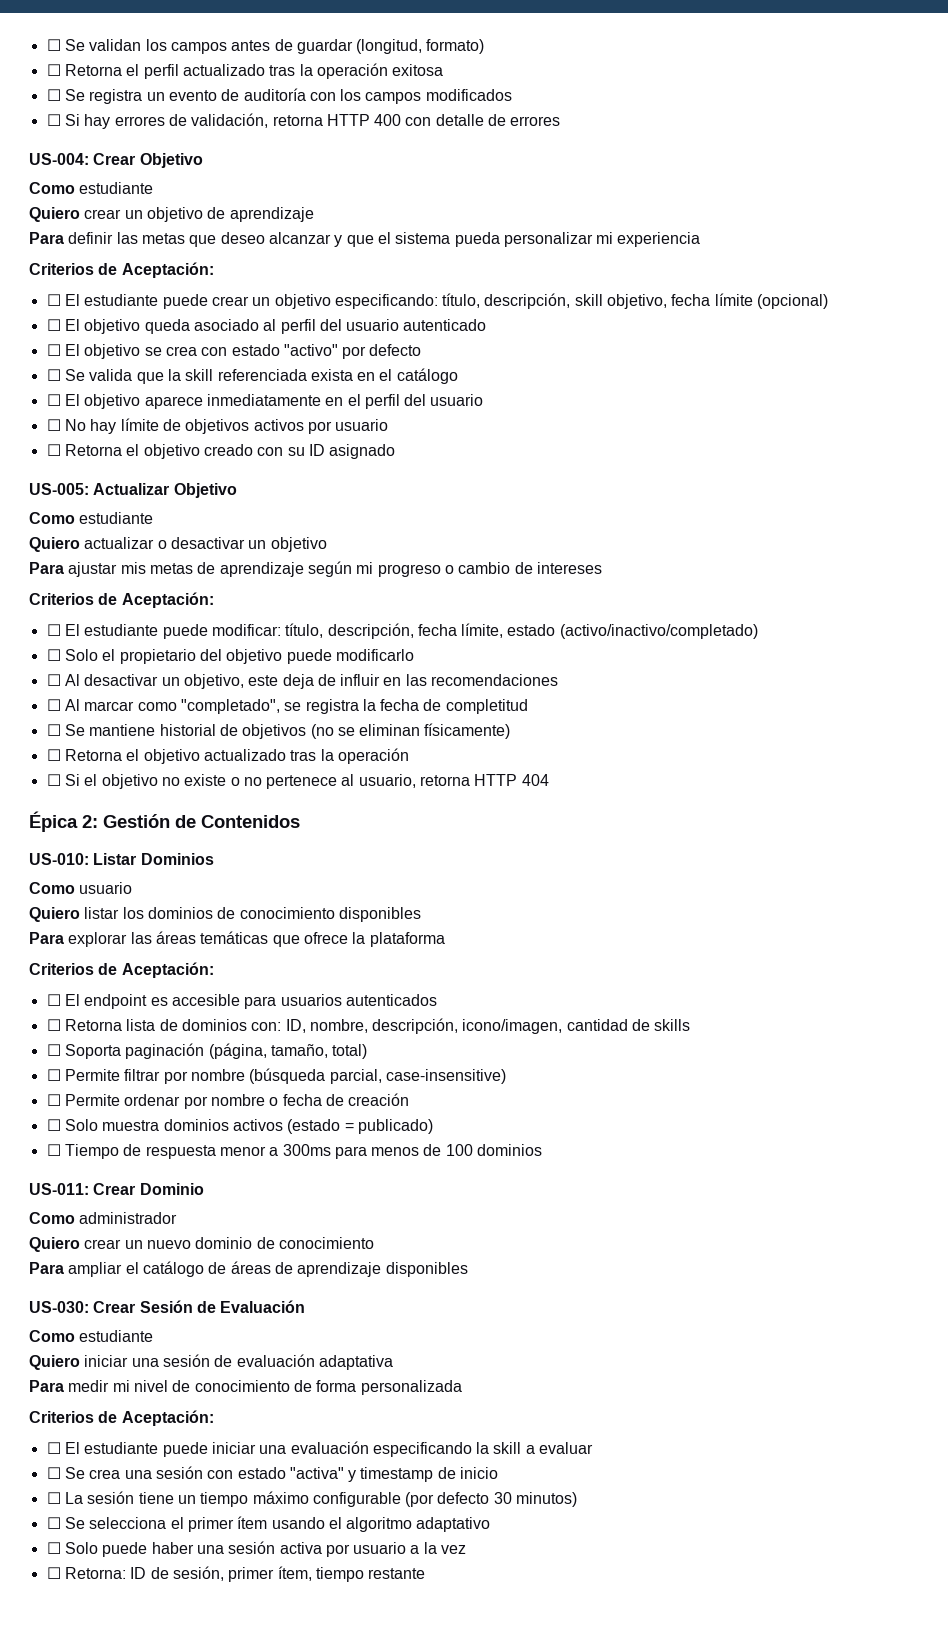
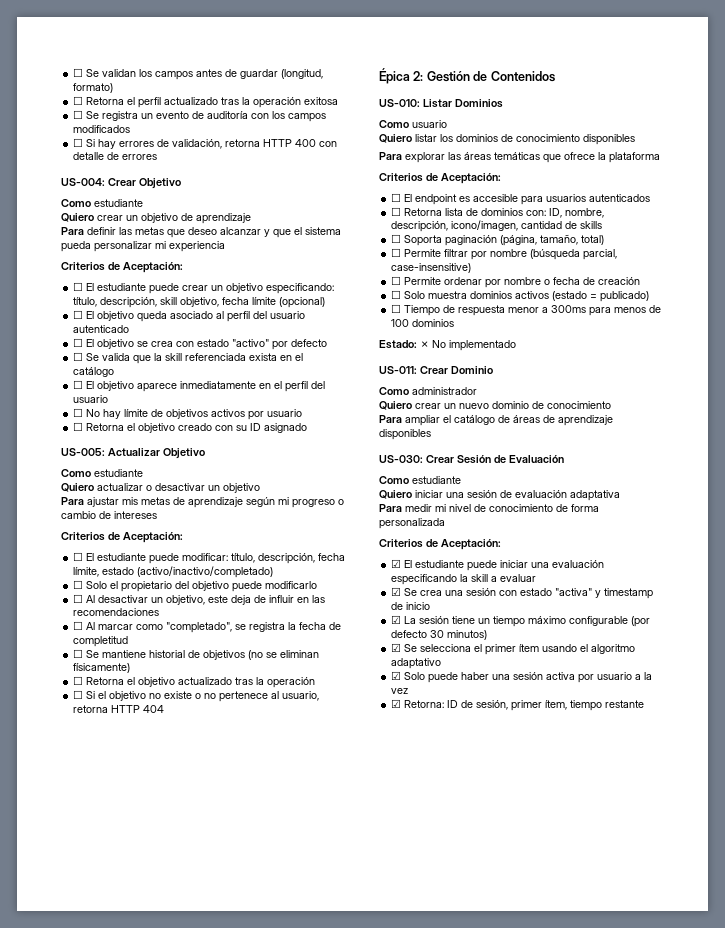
(543, 1150) none -> [379,340,516,351] // Estado: ✗ No implementado
[46,1442,61,1454] ☐ -> [391,559,402,568] ☑
[46,1467,61,1479] ☐ -> [391,587,402,596] ☑
[46,1492,61,1504] ☐ -> [391,615,402,624] ☑
[46,1517,61,1529] ☐ -> [391,643,402,652] ☑
[46,1542,61,1554] ☐ -> [391,671,402,680] ☑
[46,1567,61,1579] ☐ -> [391,699,402,708] ☑

